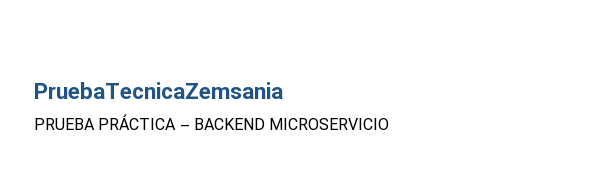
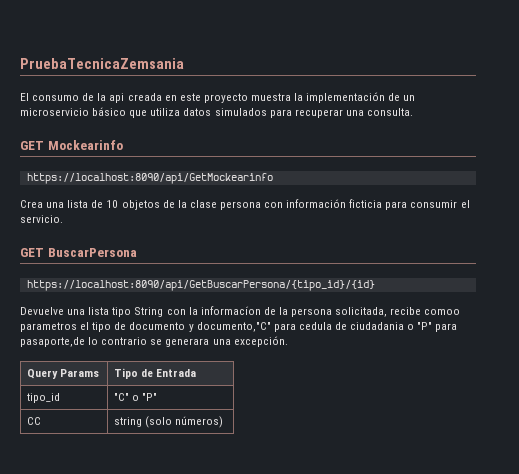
[34,114,390,130] PRUEBA PRÁCTICA – BACKEND MICROSERVICIO -> [20,92,416,103] [20,107,413,118] [20,140,123,150] [26,173,273,184] [20,199,470,210] [20,215,63,223] [20,248,137,257] [26,280,375,291] [20,306,461,317] [20,322,458,332] [20,336,288,347] [26,369,100,379] [113,368,197,379] [26,393,60,403] [113,393,158,401] [26,417,41,425] [113,416,224,428] El consumo de la api creada en este proyecto muestra la implementación de un microservicio básico que utiliza datos simulados para recuperar una consulta. // GET Mockearinfo // https://localhost:8090/api/GetMockearinfo // Crea una lista de 10 objetos de la clase persona con información ficticia para consumir el servicio. // GET BuscarPersona // https://localhost:8090/api/GetBuscarPersona/{tipo_id}/{id} // Devuelve una lista tipo String con la informacíon de la persona solicitada, recibe comoo parametros el tipo de documento y documento,"C" para cedula de ciudadania o "P" para pasaporte,de lo contrario se generara una excepción. // Query Params | Tipo de Entrada // tipo_id | "C" o "P" // CC | string (solo números)

